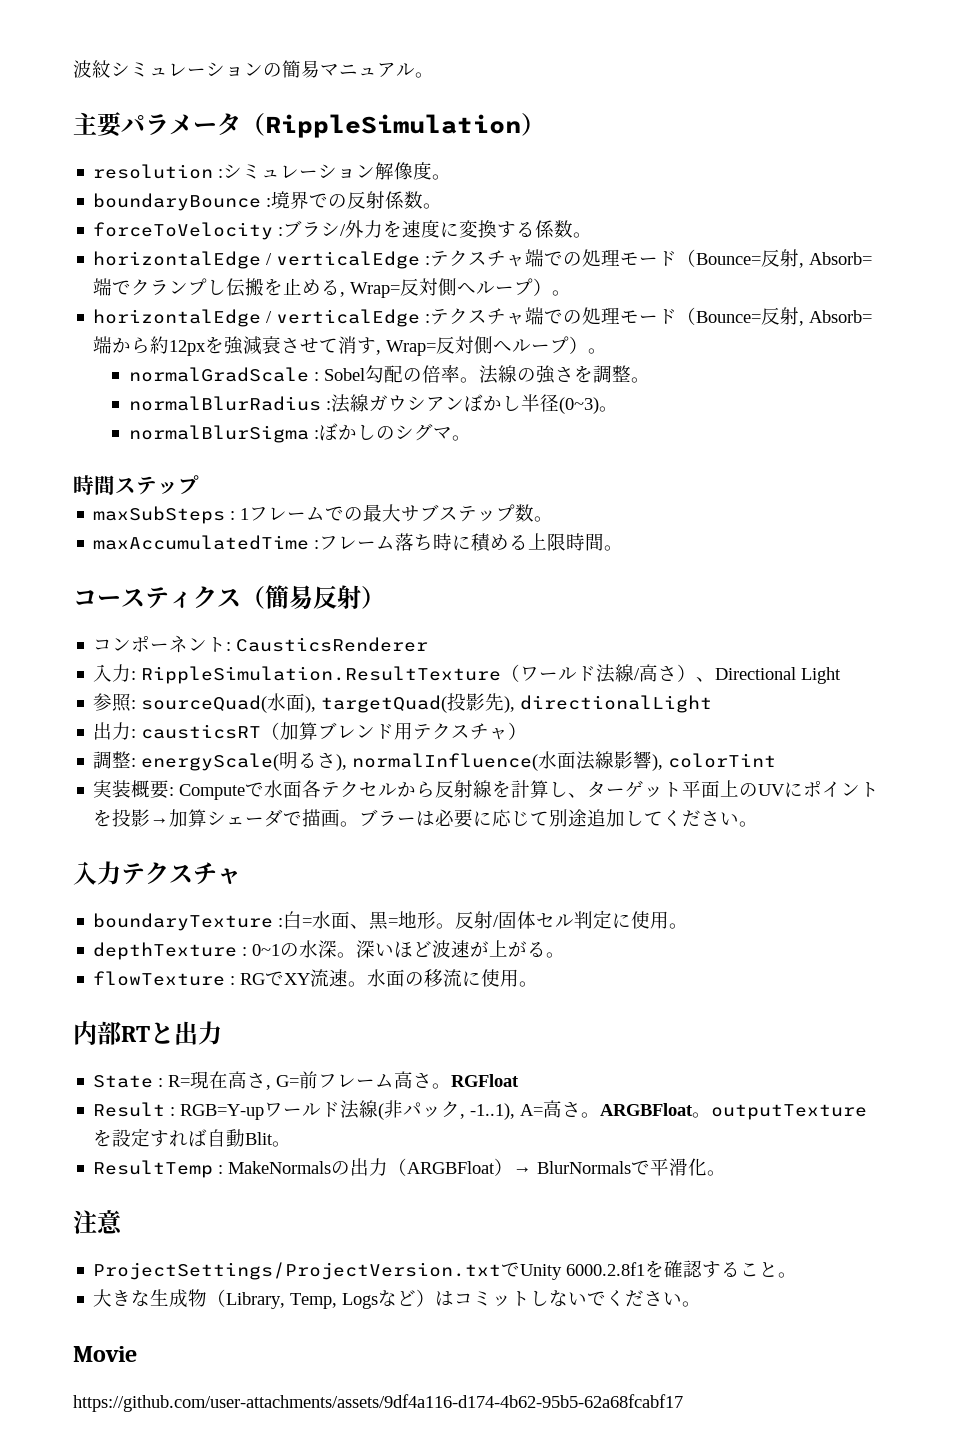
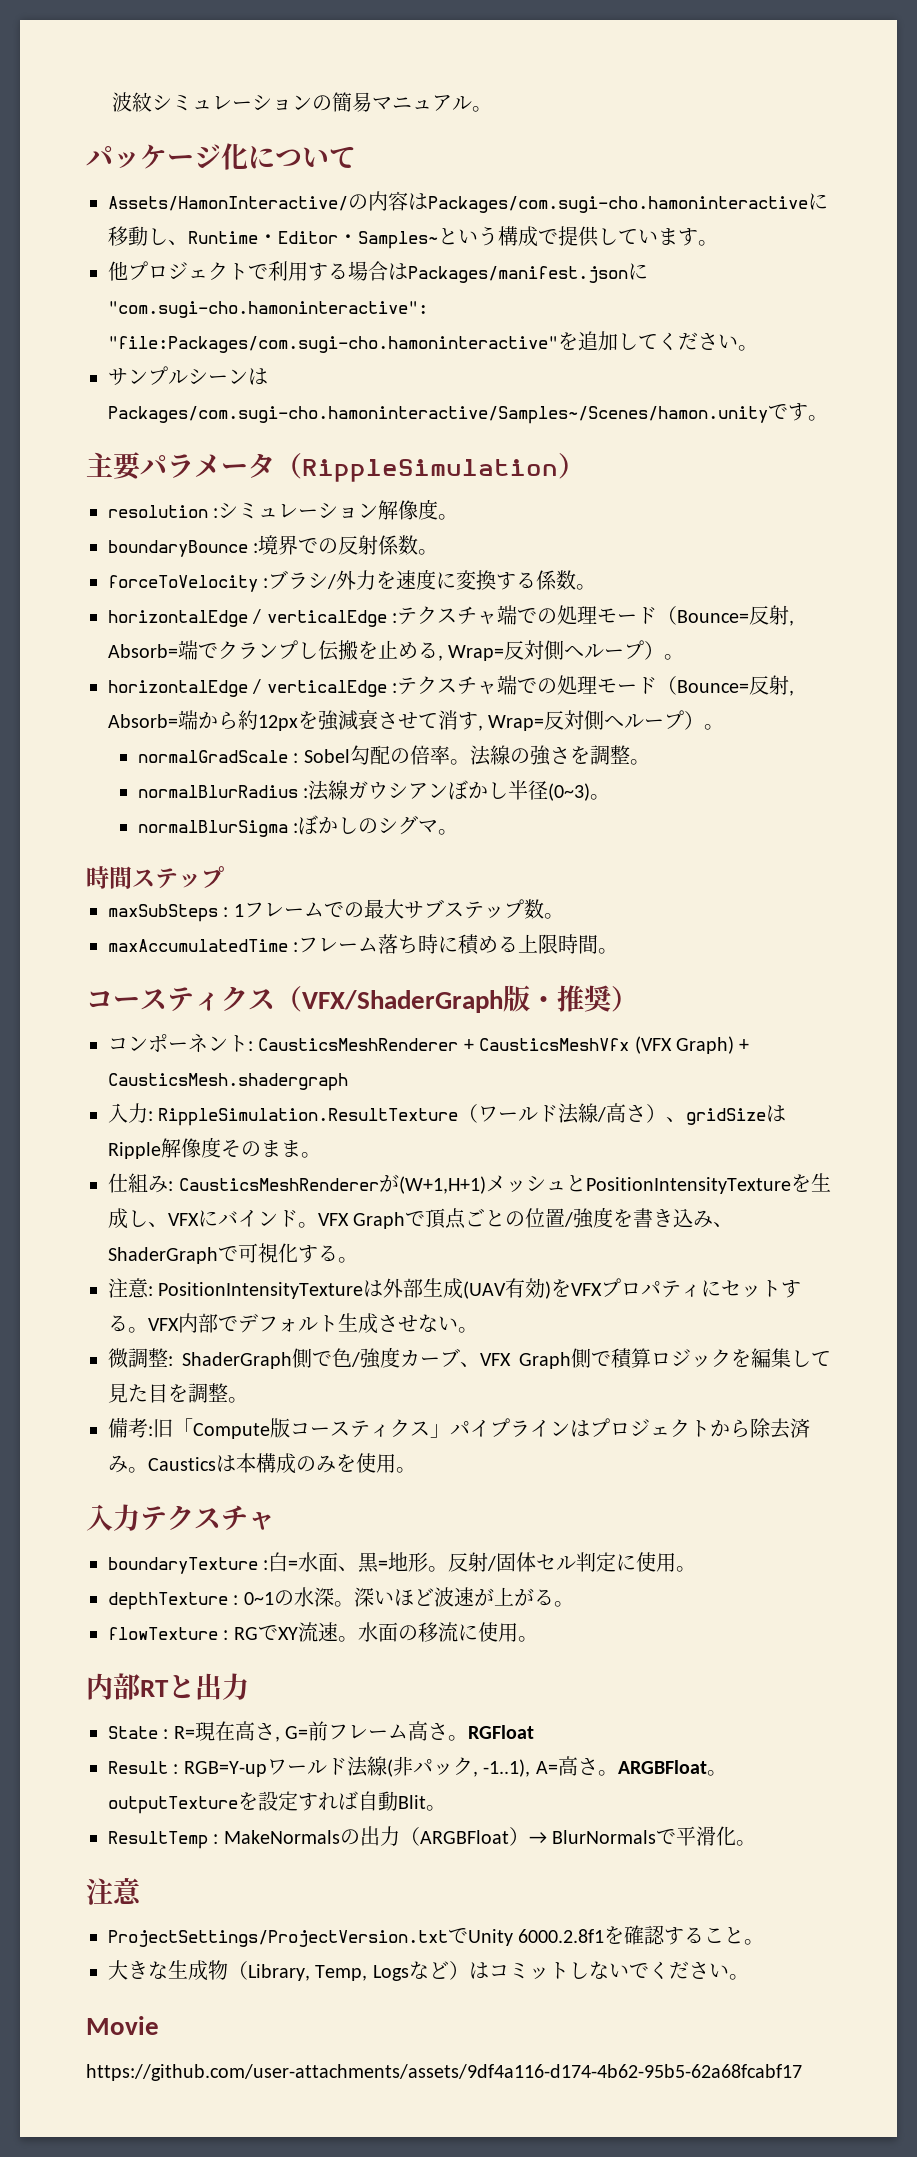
(434, 75) none -> [86,143,356,170] [108,191,828,213] [108,226,718,249] [108,261,648,283] [108,301,428,318] [108,331,758,353] [108,366,268,385] [108,403,828,424] // パッケージ化について // Assets/HamonInteractive/の内容はPackages/com.sugi-cho.hamoninteractiveに移動し、Runtime・Editor・Samples~という構成で提供しています。 // 他プロジェクトで利用する場合はPackages/manifest.jsonに"com.sugi-cho.hamoninteractive": "file:Packages/com.sugi-cho.hamoninteractive"を追加してください。 // サンプルシーンはPackages/com.sugi-cho.hamoninteractive/Samples~/Scenes/hamon.unityです。
[265,585,361,610] 簡易反射 -> [302,985,611,1013] VFX/ShaderGraph版・推奨
[236,637,429,652] CausticsRenderer -> [258,1036,750,1054] [108,1073,348,1091] CausticsMeshRenderer + CausticsMeshVfx (VFX Graph) + CausticsMesh.shadergraph
[715,667,842,684] [93,693,713,713] [93,722,528,740] [93,751,777,771] [93,780,880,800] [93,809,740,828] Directional Light // 参照: sourceQuad(水面), targetQuad(投影先), directionalLight // 出力: causticsRT（加算ブレンド用テクスチャ） // 調整: energyScale(明るさ), normalInfluence(水面法線影響), colorTint // 実装概要: Computeで水面各テクセルから反射線を計算し、ターゲット平面上のUVにポイントを投影→加算シェーダで描画。ブラーは必要に応じて別途追加してください -> [686,1105,787,1125] [108,1137,321,1159] [108,1173,831,1194] [108,1207,734,1229] [108,1243,358,1264] [108,1278,802,1299] [108,1313,478,1334] [108,1347,831,1369] [108,1383,248,1403] [108,1418,810,1439] [108,1453,396,1474] gridSizeはRipple解像度そのまま。 // 仕組み: CausticsMeshRendererが(W+1,H+1)メッシュとPositionIntensityTextureを生成し、VFXにバインド。VFX Graphで頂点ごとの位置/強度を書き込み、ShaderGraphで可視化する。 // 注意: PositionIntensityTextureは外部生成(UAV有効)をVFXプロパティにセットする。VFX内部でデフォルト生成させない。 // 微調整: ShaderGraph側で色/強度カーブ、VFX Graph側で積算ロジックを編集して見た目を調整。 // 備考:旧「Compute版コースティクス」パイプラインはプロジェクトから除去済み。Causticsは本構成のみを使用

